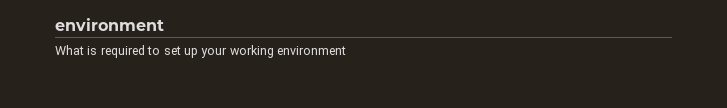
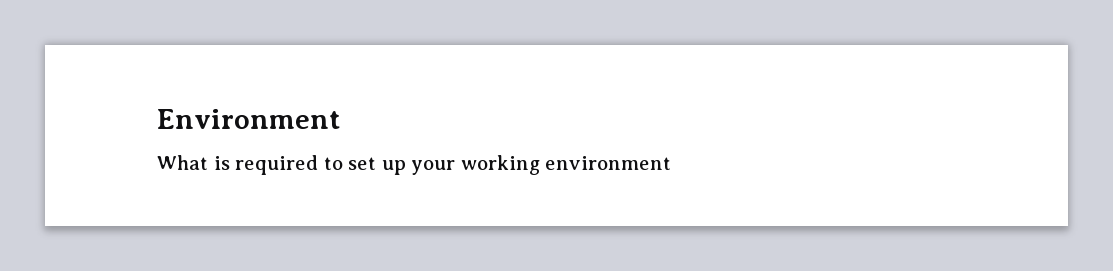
[55,18,164,31] environment -> [157,109,340,129] Environment

